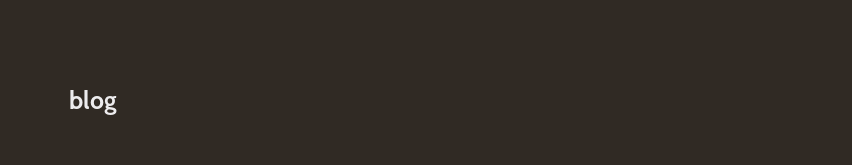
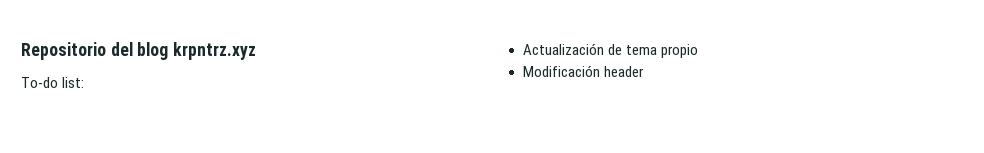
[69,90,117,115] blog -> [21,42,257,60] [21,77,85,88] [522,43,698,58] [522,65,644,77] Repositorio del blog krpntrz.xyz // To-do list: // Actualización de tema propio // Modificación header

